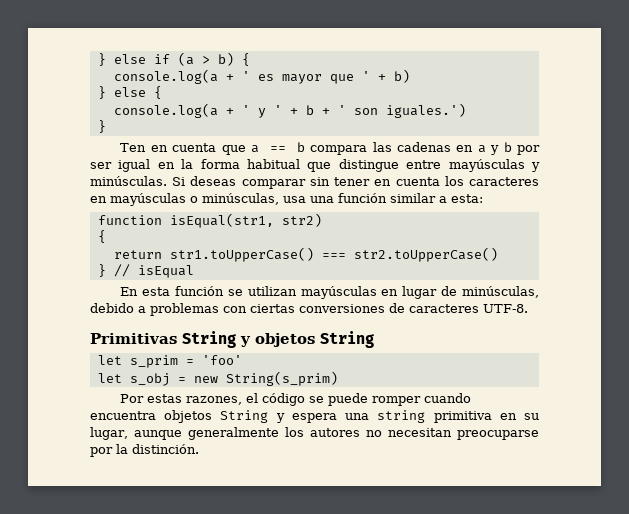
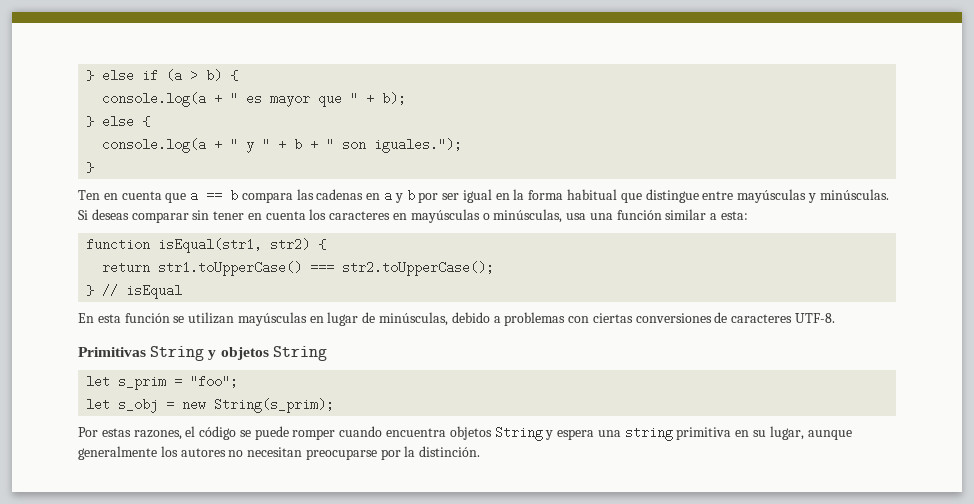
[241,71,250,81] ' -> [230,92,239,105] "
[361,69,410,83] ' + b) -> [350,92,407,105] " + b);
[241,103,466,118] ' y ' + b + ' son iguales.') -> [230,138,463,153] " y " + b + " son iguales.");
(322, 220) // -> (311, 244) none
[353,247,498,262] str2.toUpperCase() -> [342,261,495,276] str2.toUpperCase();
[201,355,242,365] 'foo' -> [190,375,239,388] "foo";
[225,371,338,386] String(s_prim) -> [214,398,335,413] String(s_prim);

